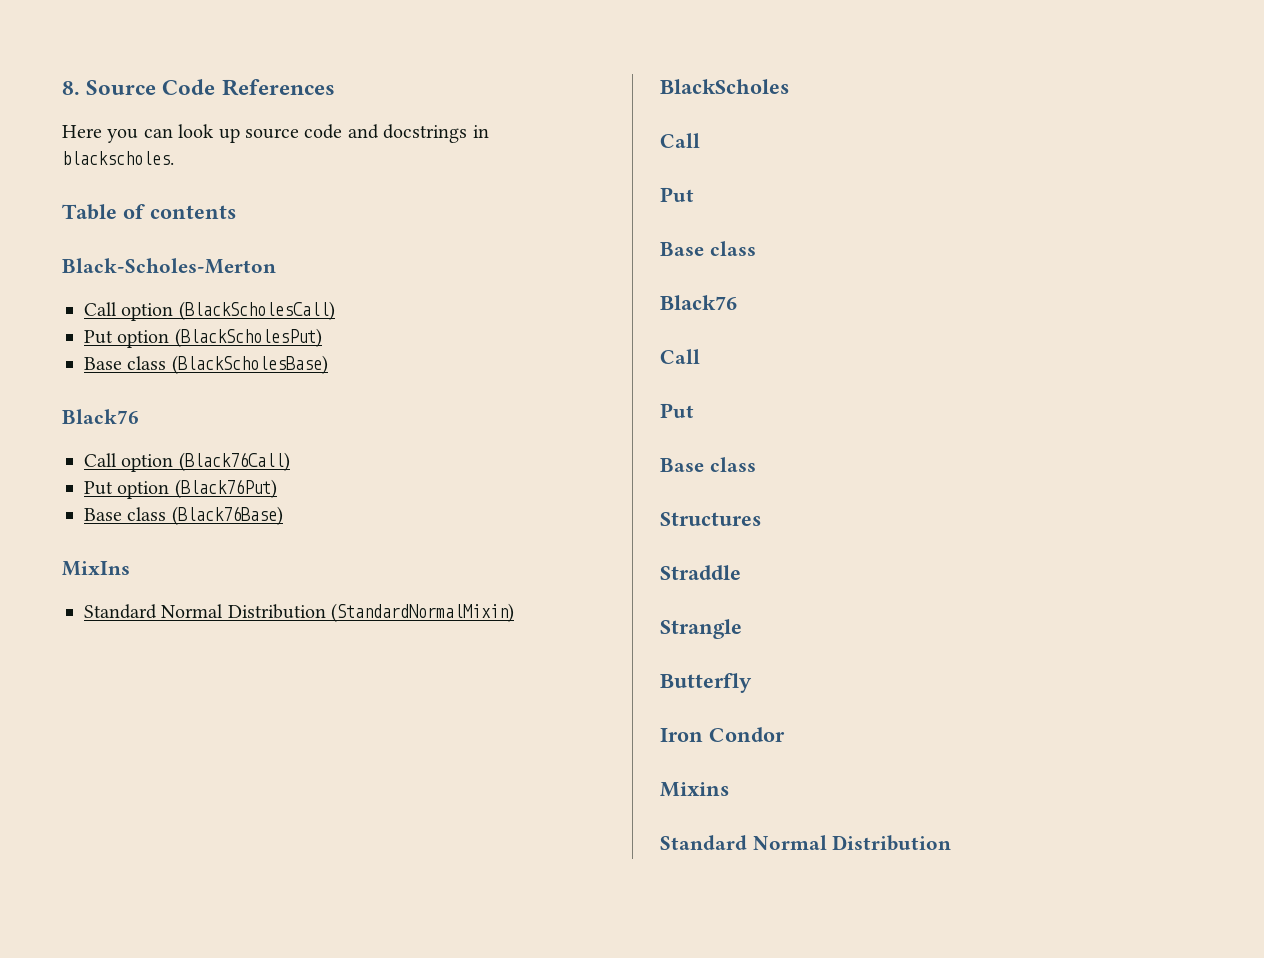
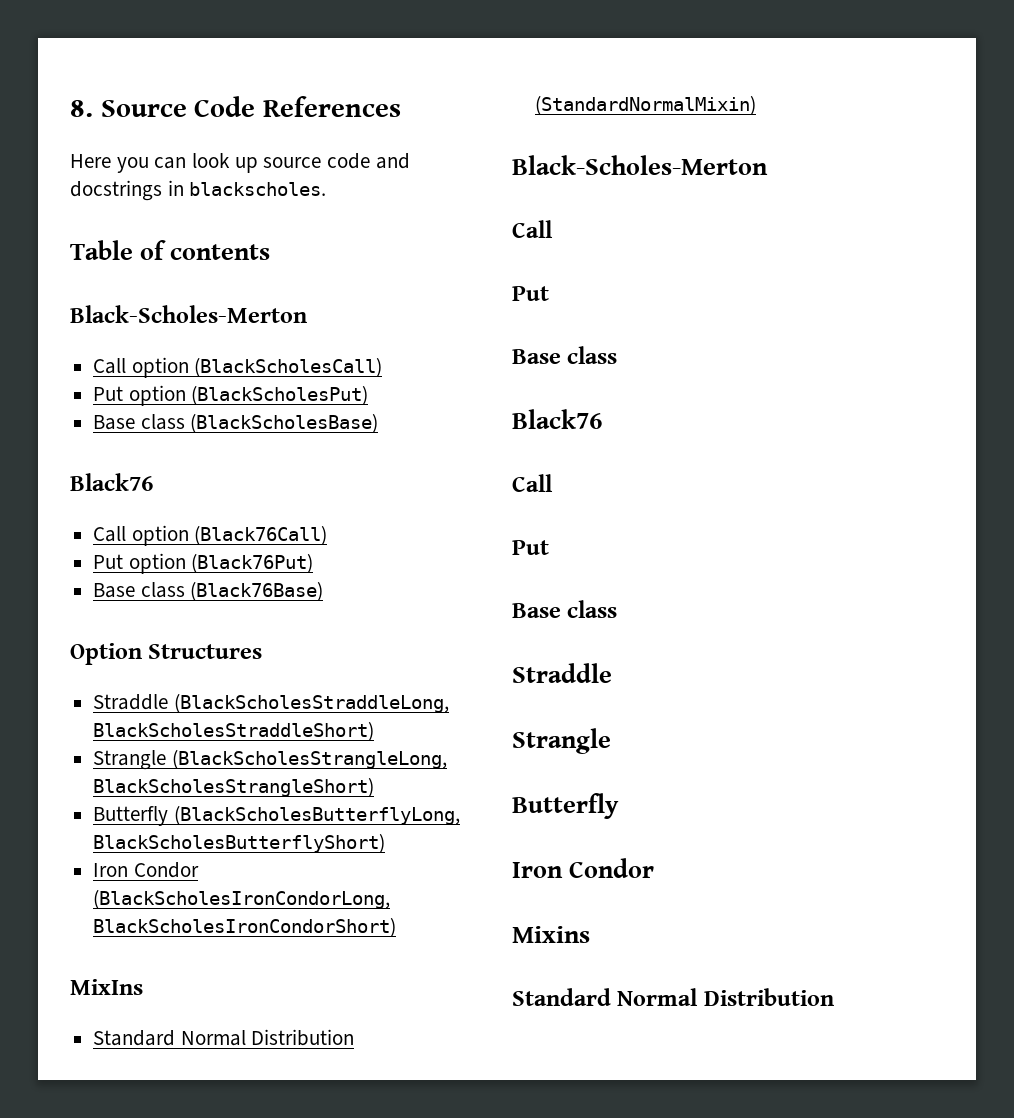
(283, 516) none -> [70,643,263,665] [93,693,449,713] [93,721,375,741] [93,749,447,770] [93,777,375,797] [93,805,460,826] [93,833,386,853] [93,862,199,878] [93,889,391,909] [93,917,397,937] // Option Structures // Straddle (BlackScholesStraddleLong, BlackScholesStraddleShort) // Strangle (BlackScholesStrangleLong, BlackScholesStrangleShort) // Butterfly (BlackScholesButterflyLong, BlackScholesButterflyShort) // Iron Condor (BlackScholesIronCondorLong, BlackScholesIronCondorShort)
[660,79,789,94] BlackScholes -> [512,155,768,175] Black-Scholes-Merton
[660,512,761,526] // Structures -> (618, 609) none

